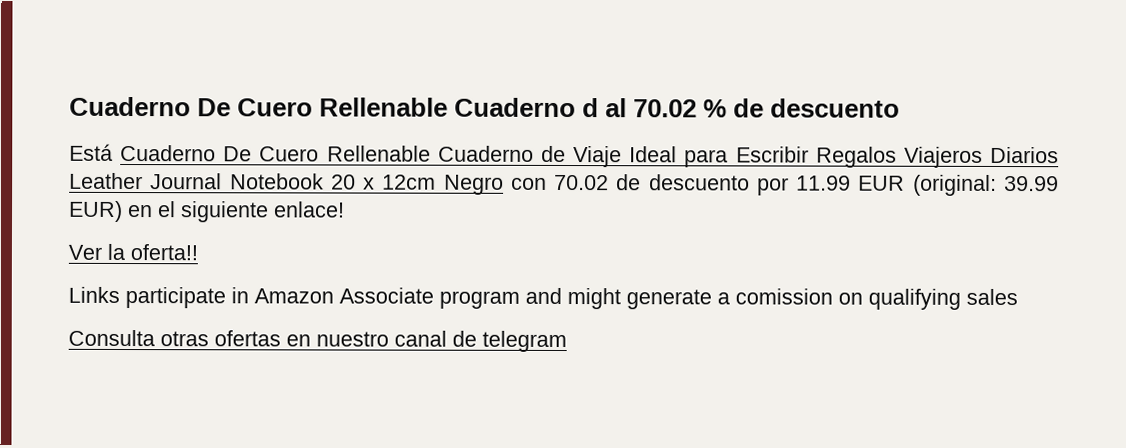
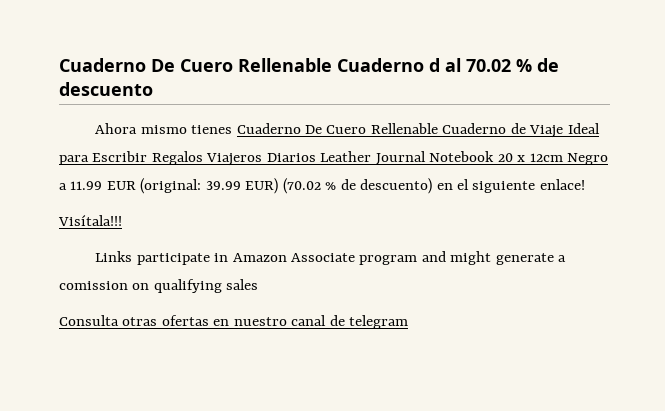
[69,143,113,161] Está -> [95,123,233,134] Ahora mismo tienes
[510,174,789,196] con 70.02 de descuento por -> [59,183,67,190] a
(123, 211) none -> [282,178,433,194] (70.02 % de descuento)
[68,243,198,261] Ver la oferta!! -> [58,215,122,226] Visítala!!!

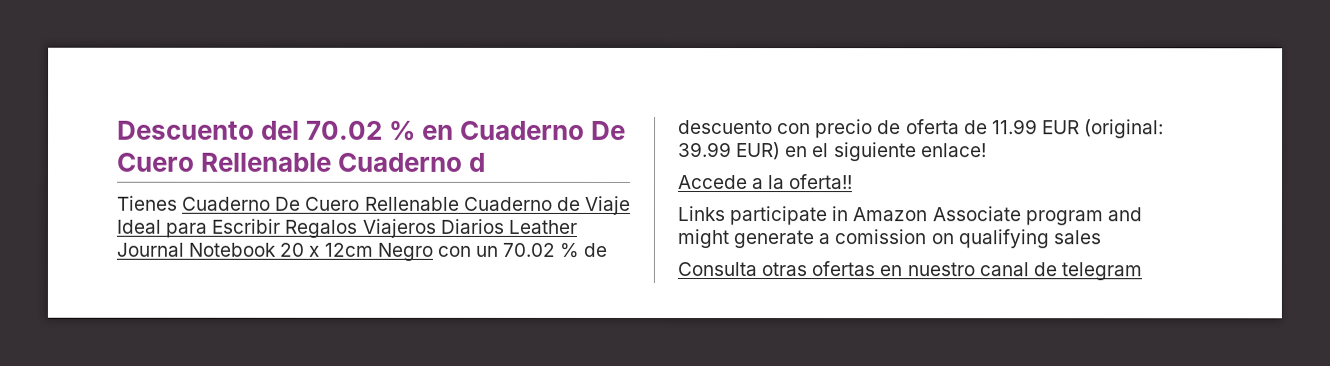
(59, 65) none -> [117,120,455,141] Descuento del 70.02 % en
[445,58,559,72] [59,82,153,96] [95,123,233,134] al 70.02 % de descuento // Ahora mismo tienes -> [116,195,177,211] // Tienes
[59,183,67,190] a -> [436,242,608,258] [678,119,988,139] con un 70.02 % de descuento con precio de oferta de
[282,178,433,194] (70.02 % de descuento) -> (782, 151) none
[58,215,122,226] Visítala!!! -> [677,174,854,190] Accede a la oferta!!

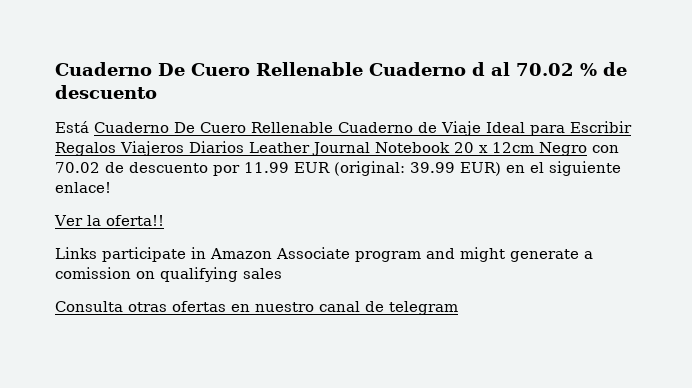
[117,120,455,141] Descuento del 70.02 % en -> (55, 69) none
[116,195,177,211] // Tienes -> [491,62,627,76] [55,85,157,99] [55,121,89,133] al 70.02 % de descuento // Está
[474,242,608,258] [678,119,988,139] un 70.02 % de descuento con precio de oferta de -> [55,162,240,176] 70.02 de descuento por
[677,175,765,190] Accede a -> [54,215,83,226] Ver

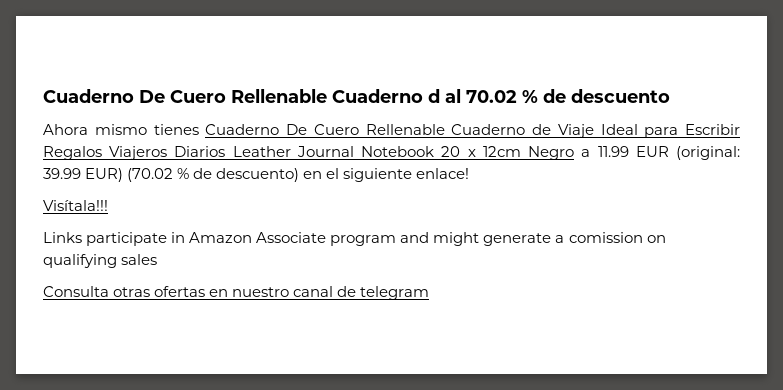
[55,121,89,133] Está -> [43,124,199,135] Ahora mismo tienes
[592,145,619,153] [55,162,240,176] con 70.02 de descuento por -> [581,149,591,157] a
(501, 169) none -> [127,168,300,182] (70.02 % de descuento)
[54,215,164,226] Ver la oferta!! -> [43,200,108,211] Visítala!!!

